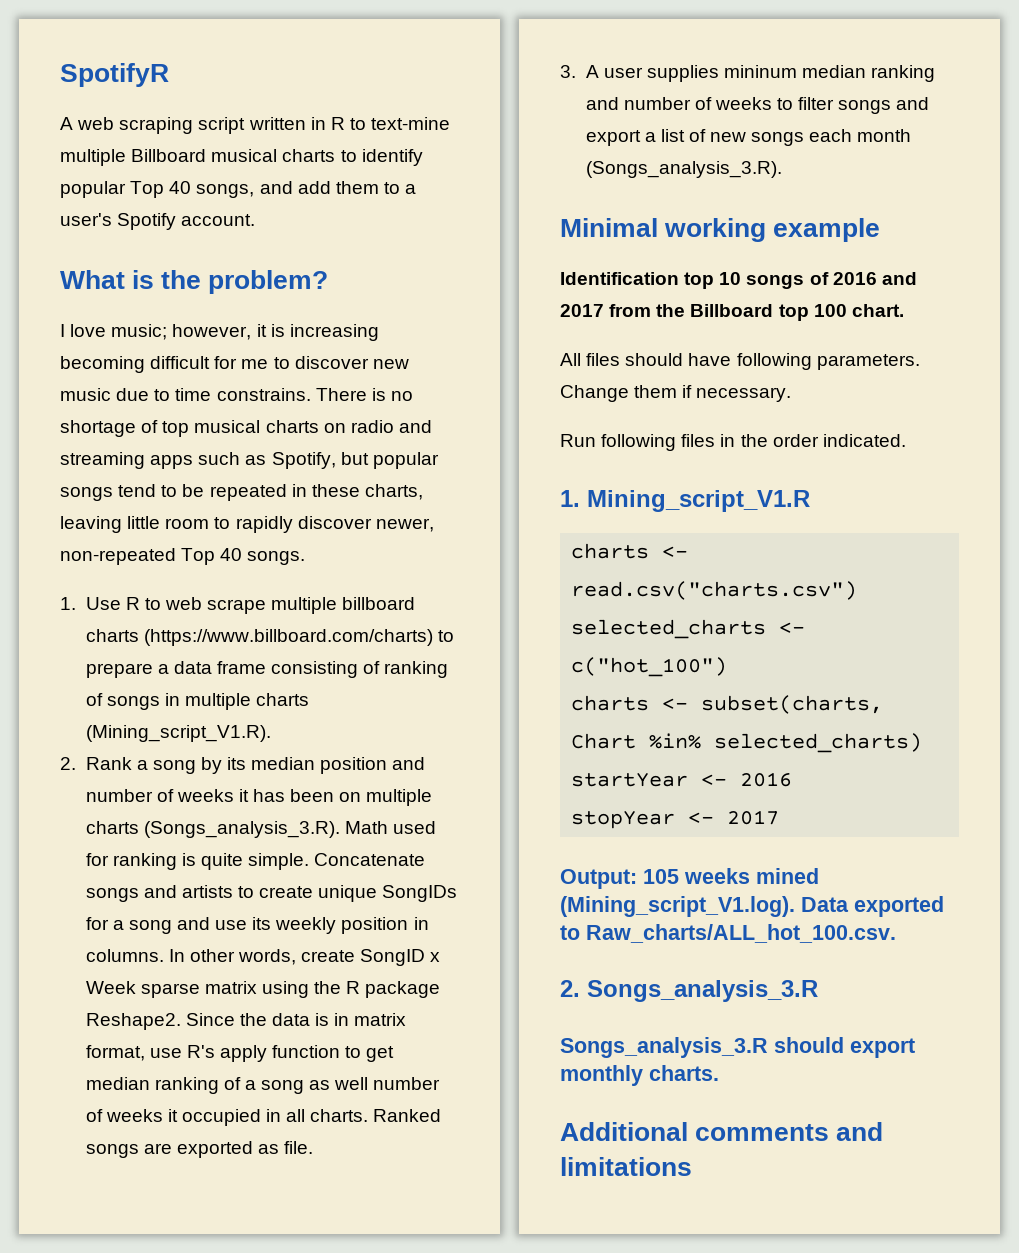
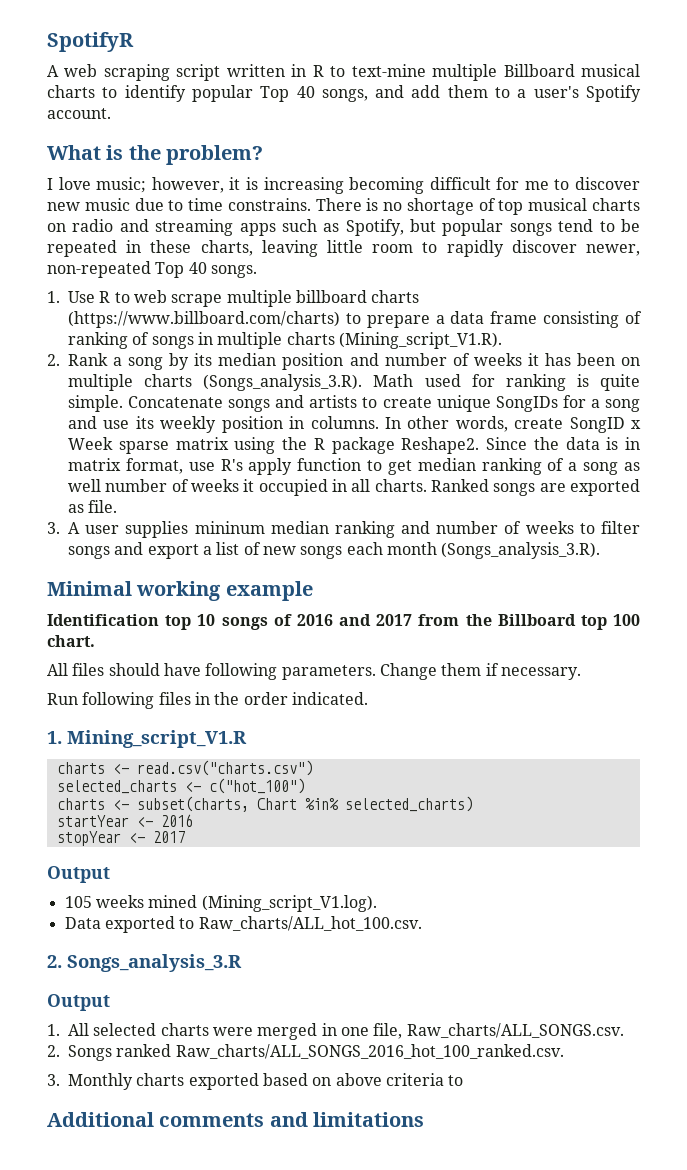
[560,869,637,889] Output: -> [47,866,110,883] Output //
(795, 906) none -> (377, 903) //
[560,1037,915,1058] [560,1065,719,1086] Songs_analysis_3.R should export monthly charts. -> [47,994,110,1011] [47,1023,624,1040] [47,1044,564,1061] [47,1073,464,1090] Output // 1. All selected charts were merged in one file, Raw_charts/ALL_SONGS.csv. // 2. Songs ranked Raw_charts/ALL_SONGS_2016_hot_100_ranked.csv. // 3. Monthly charts exported based on above criteria to

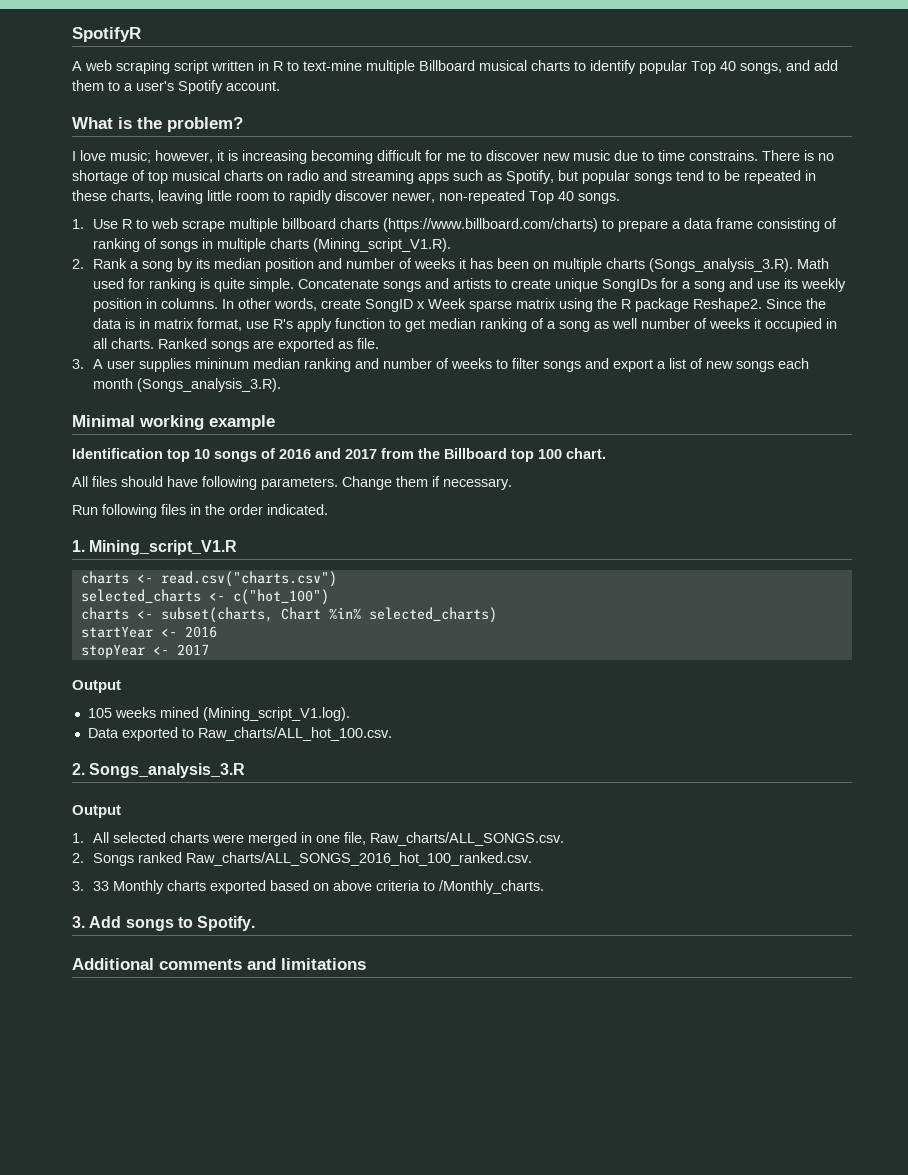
(60, 1080) none -> [93,881,110,891] 33
(464, 1080) none -> [439,880,545,894] [72,916,256,931] /Monthly_charts. // 3. Add songs to Spotify.

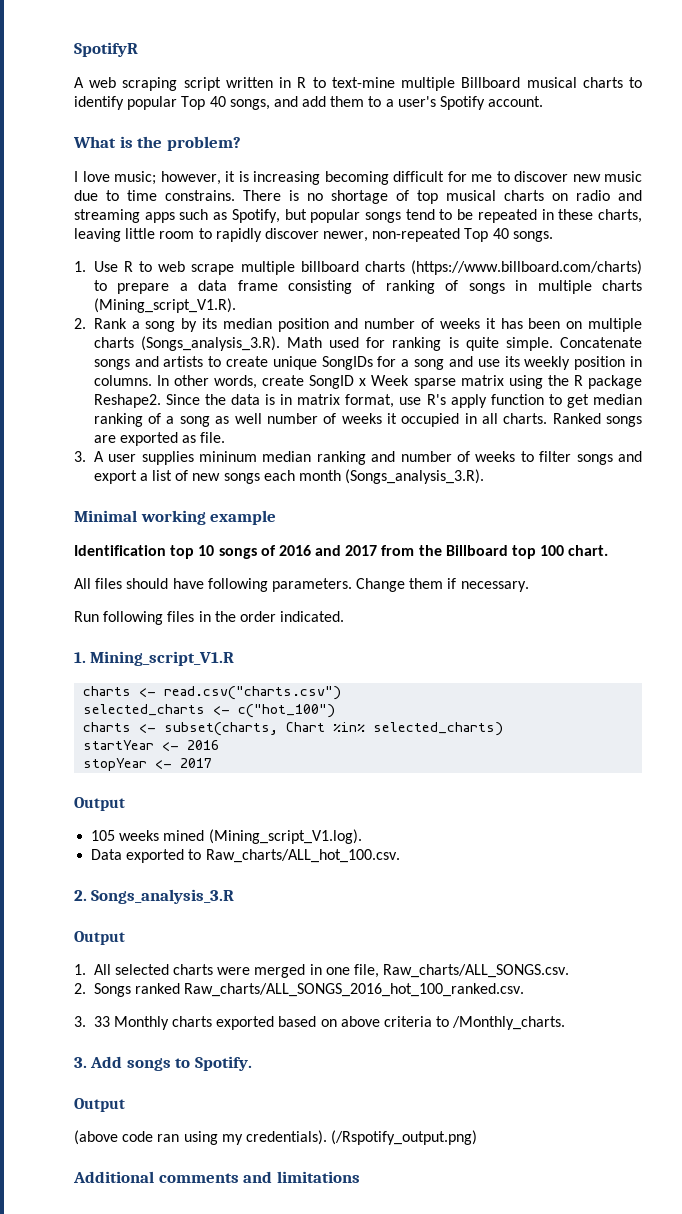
(256, 923) none -> [74,1098,125,1112] [74,1130,478,1145] // Output // (above code ran using my credentials). (/Rspotify_output.png)

